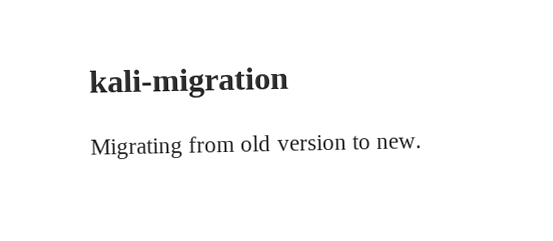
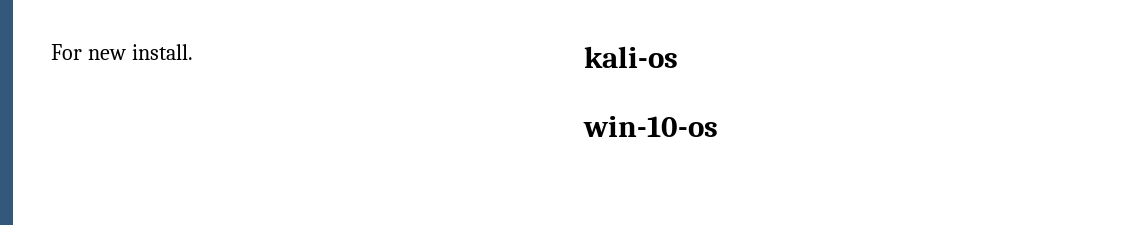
[88,66,289,100] [90,134,423,160] kali-migration // Migrating from old version to new. -> [51,44,193,60] [584,46,678,68] [583,116,718,137] For new install. // kali-os // win-10-os

